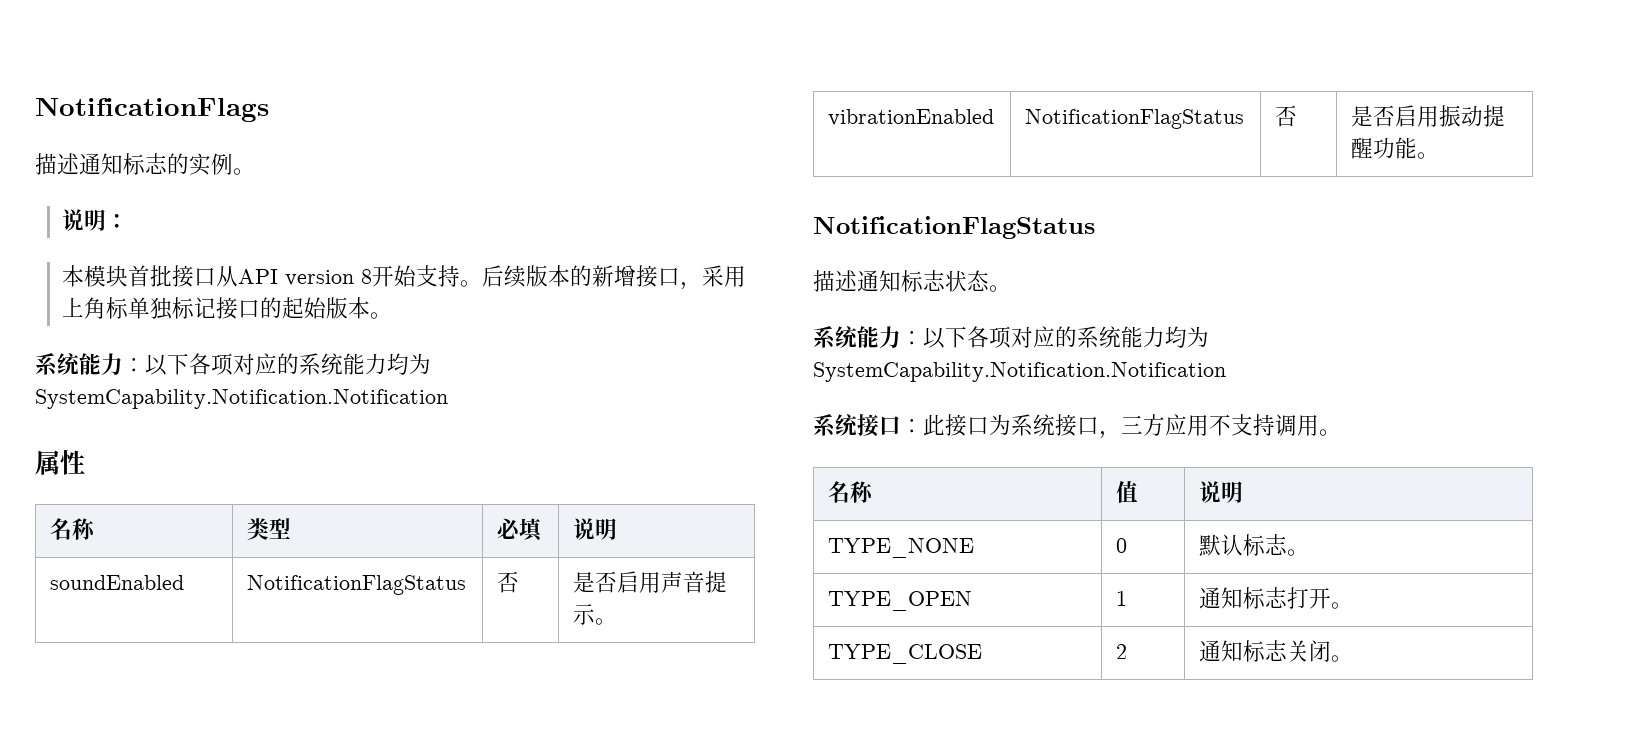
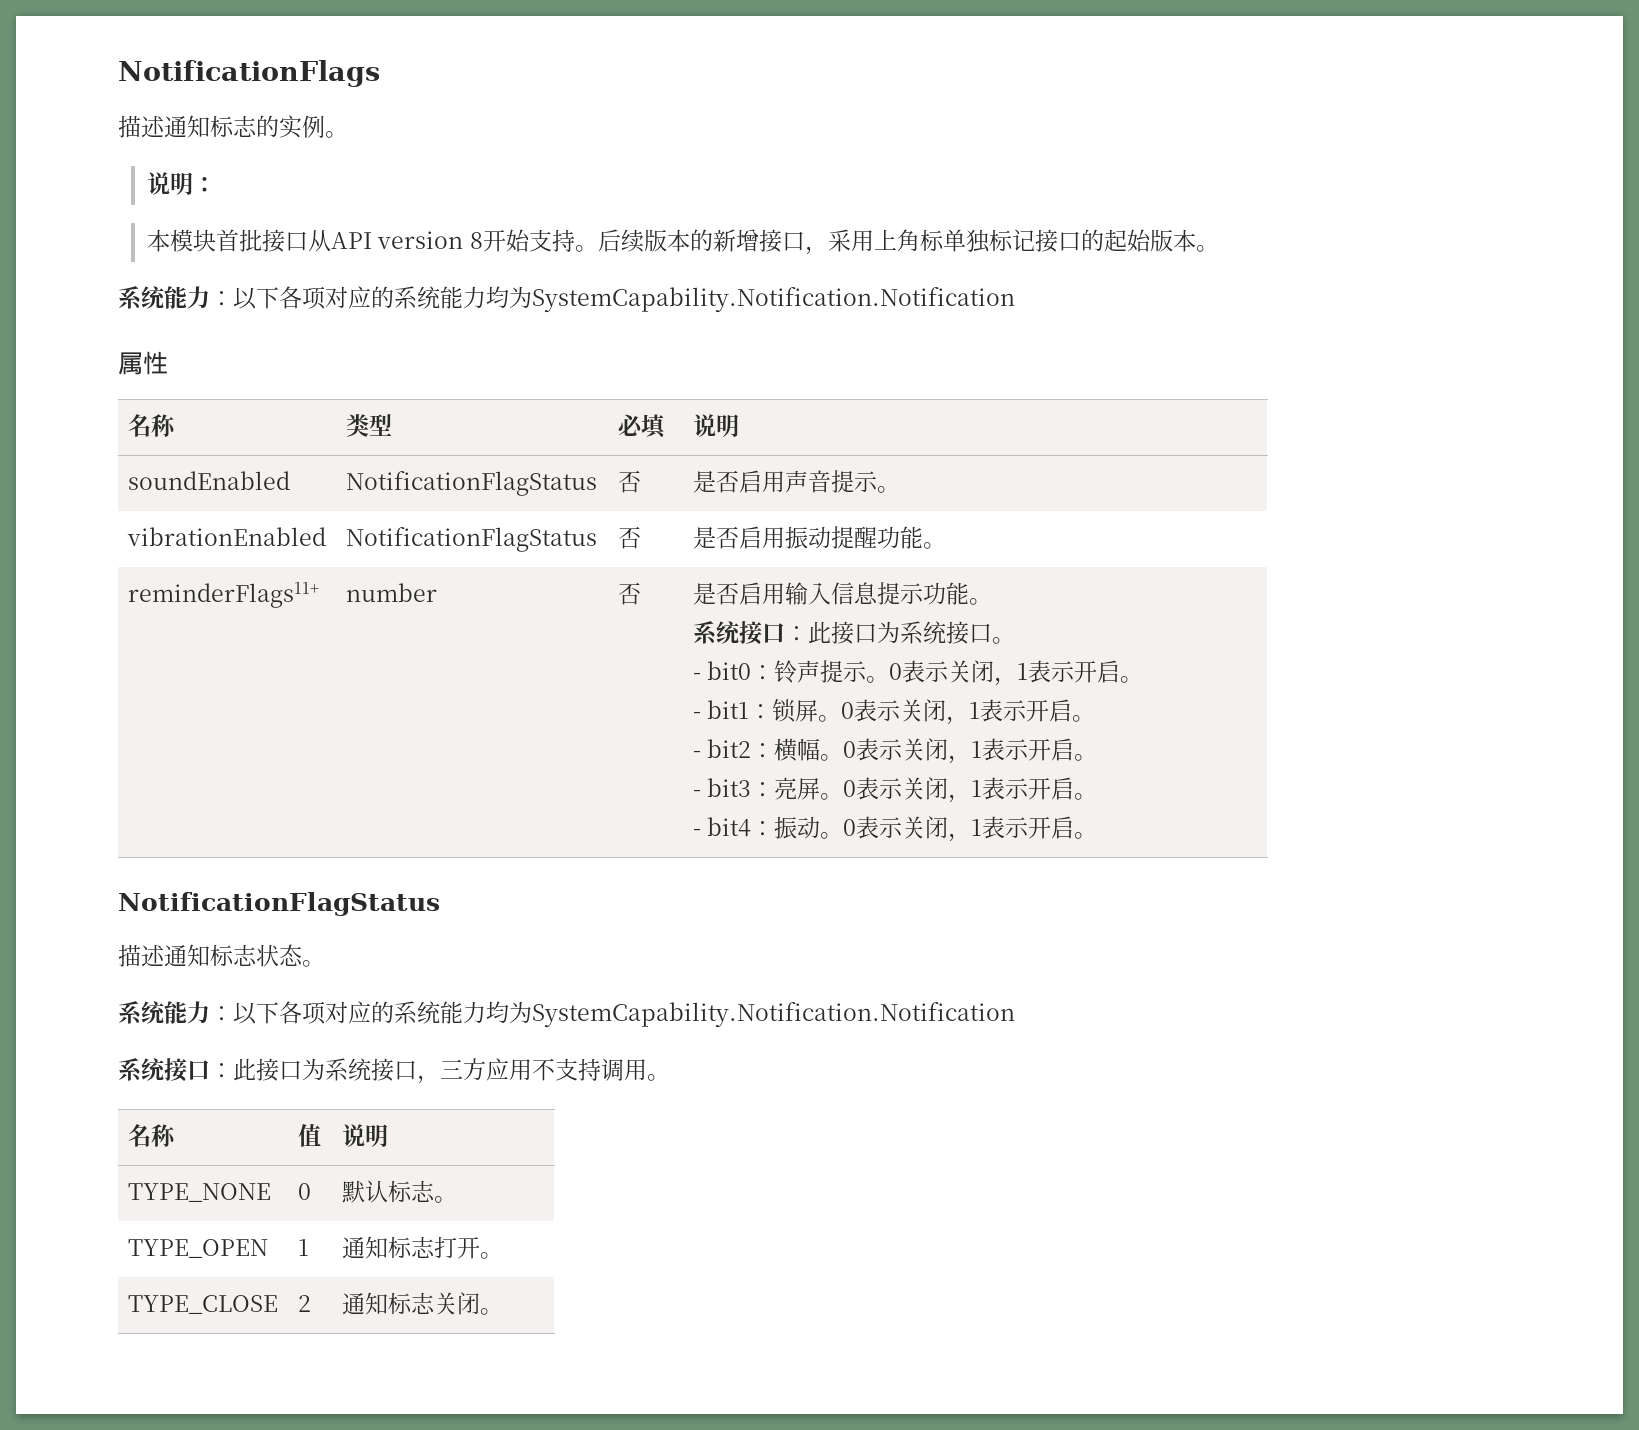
(1440, 155) none -> [127,582,319,608] [345,583,437,602] [617,582,641,605] [692,582,992,605] [692,621,1015,645] [692,660,1144,686] [692,699,1096,725] [692,738,1098,764] [692,777,1098,803] [692,816,1098,842] // reminderFlags11+ | number | 否 | 是否启用输入信息提示功能。 // 系统接口：此接口为系统接口。 // - bit0：铃声提示。0表示关闭，1表示开启。 // - bit1：锁屏。0表示关闭，1表示开启。 // - bit2：横幅。0表示关闭，1表示开启。 // - bit3：亮屏。0表示关闭，1表示开启。 // - bit4：振动。0表示关闭，1表示开启。

